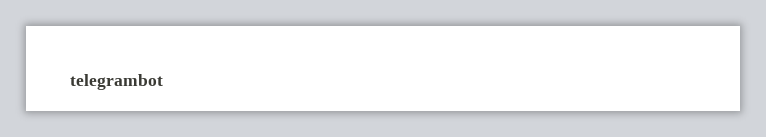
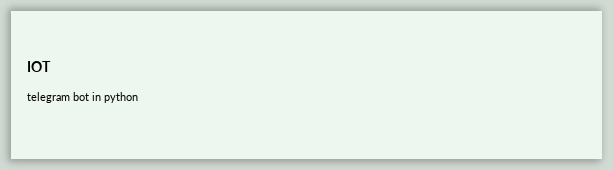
[70,74,163,90] telegrambot -> [27,61,51,72] [27,92,138,103] IOT // telegram bot in python

